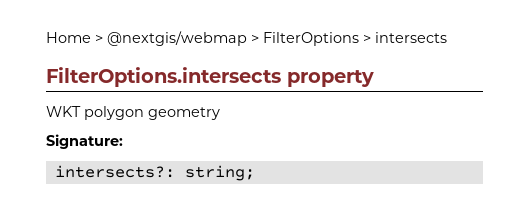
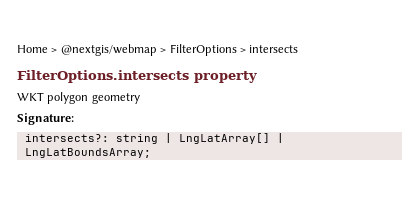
[184,165,255,181] string; -> [115,133,284,144] [24,148,151,158] string | LngLatArray[] | LngLatBoundsArray;

